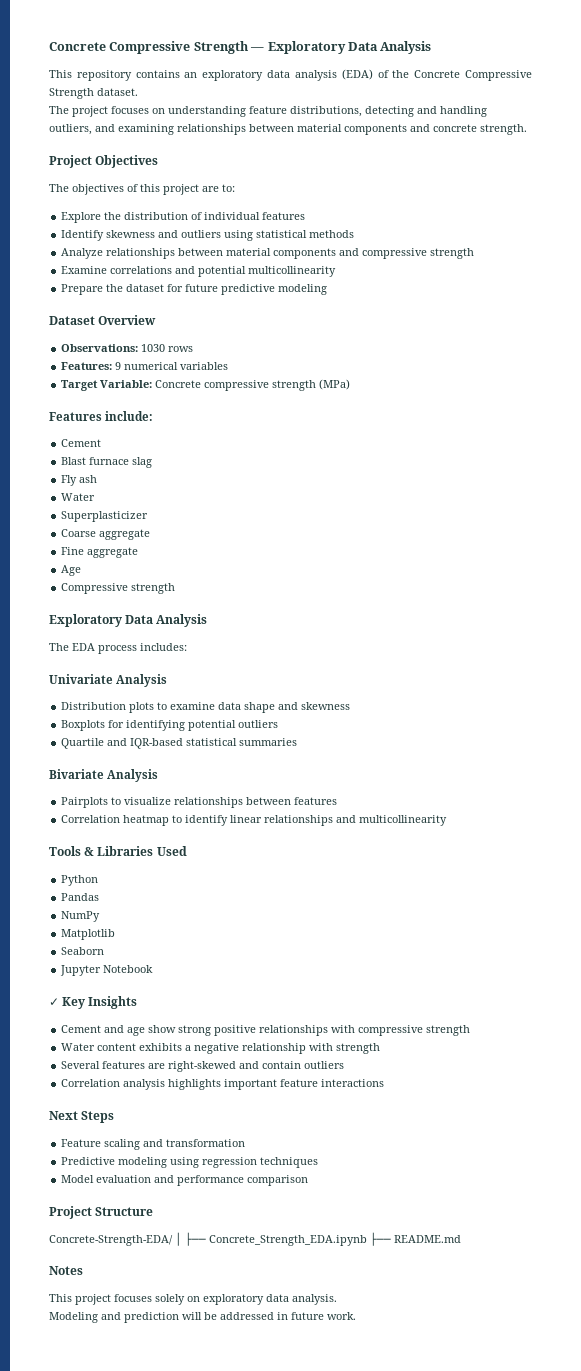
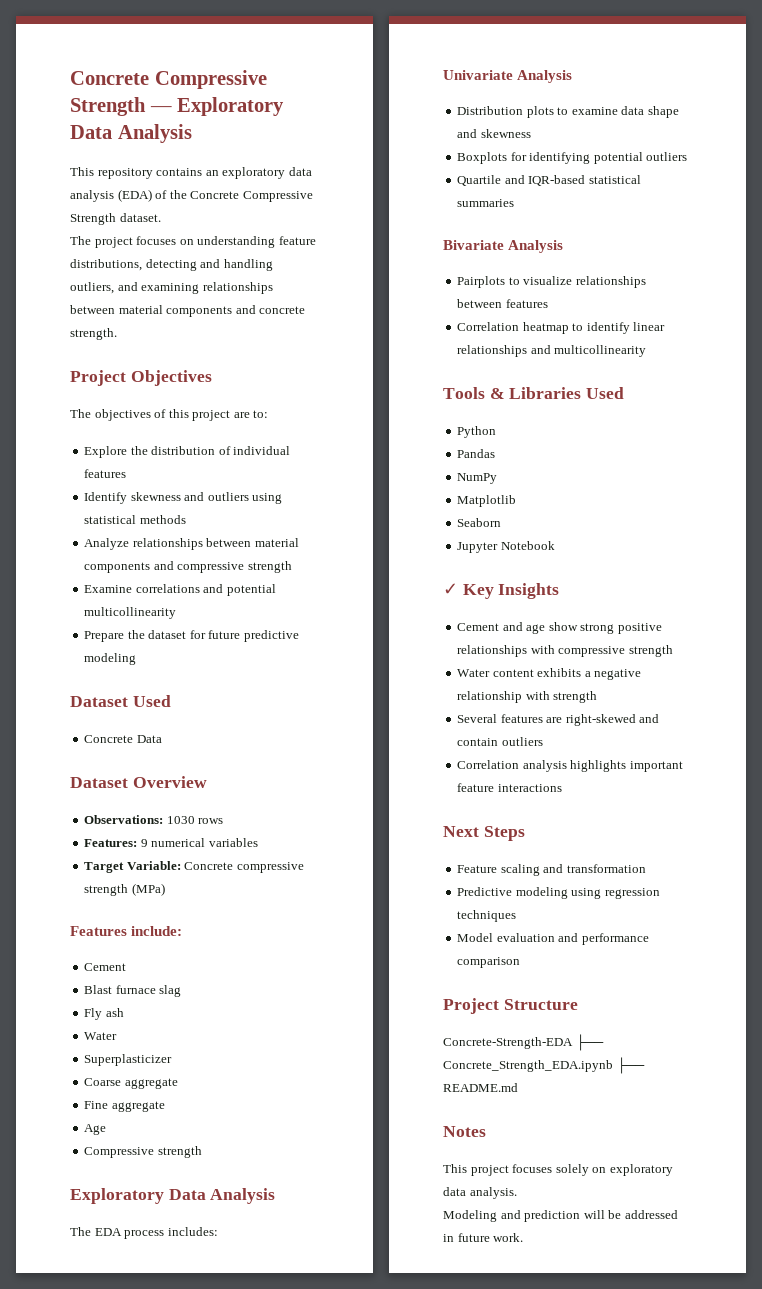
(328, 289) none -> [70,695,171,707] [84,735,162,743] // Dataset Used // Concrete Data
[49,1232,182,1246] Concrete-Strength-EDA/ │ -> [443,1037,573,1049] Concrete-Strength-EDA

